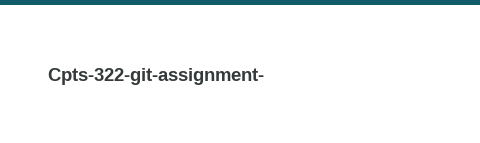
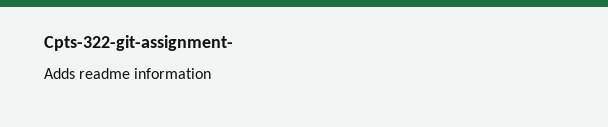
(264, 76) none -> [44,68,212,79] // Adds readme information

